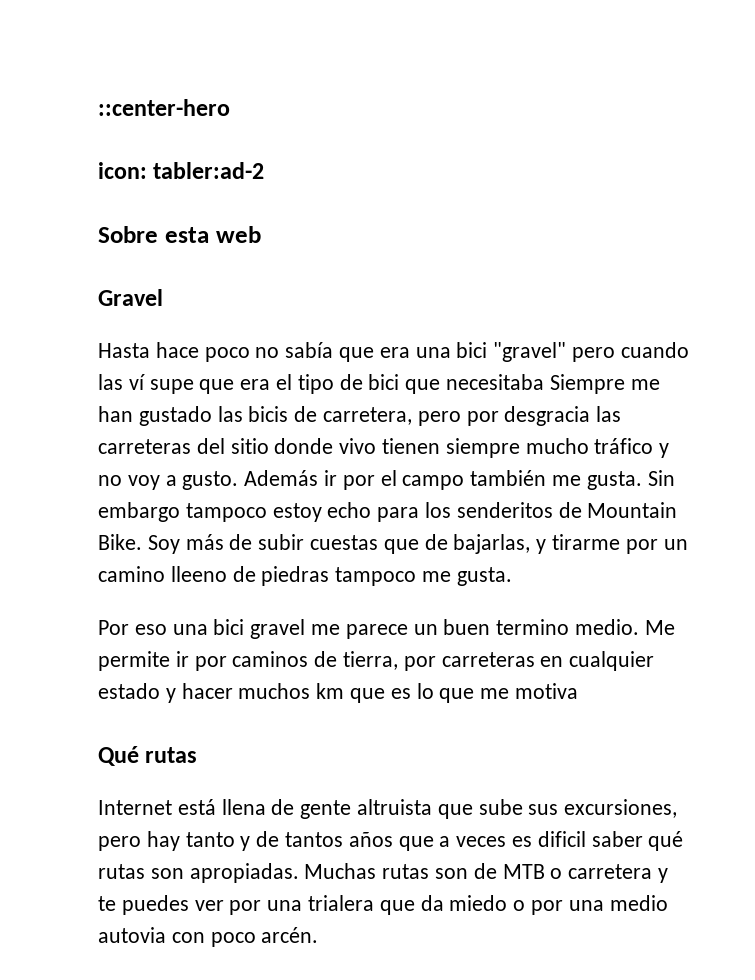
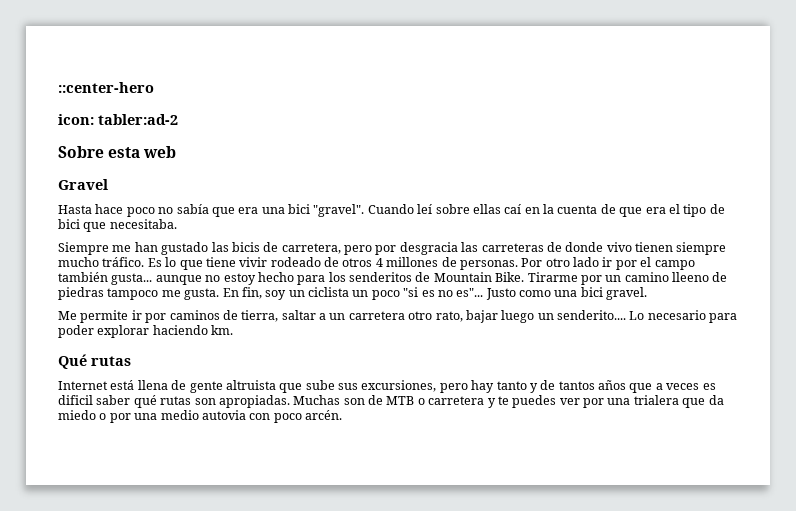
[493,342,689,362] [98,374,194,394] "gravel" pero cuando las ví supe -> [313,204,616,217] "gravel". Cuando leí sobre ellas caí en la cuenta de
[446,374,545,390] necesitaba -> [109,219,177,229] necesitaba. //
[196,438,269,454] del sitio -> [546,242,562,252] de
[594,438,670,458] [98,470,319,490] tráfico y no voy a gusto. Además -> [102,257,599,270] tráfico. Es lo que tiene vivir rodeado de otros 4 millones de personas. Por otro lado
[552,470,675,490] [98,502,372,522] me gusta. Sin embargo tampoco estoy echo -> [111,272,294,285] gusta... aunque no estoy hecho
[147,534,621,554] Soy más de subir cuestas que de bajarlas, y tirarme -> [527,272,578,282] Tirarme
[98,619,640,639] // Por eso una bici gravel me parece un buen termino medio. -> [222,287,648,300] En fin, soy un ciclista un poco "si es no es"... Justo como una bici gravel. //
[403,651,655,671] [98,683,579,703] por carreteras en cualquier estado y hacer muchos km que es lo que me motiva -> [281,310,738,323] [58,325,234,338] saltar a un carretera otro rato, bajar luego un senderito.... Lo necesario para poder explorar haciendo km.
[382,864,430,879] rutas -> (341, 400) none

